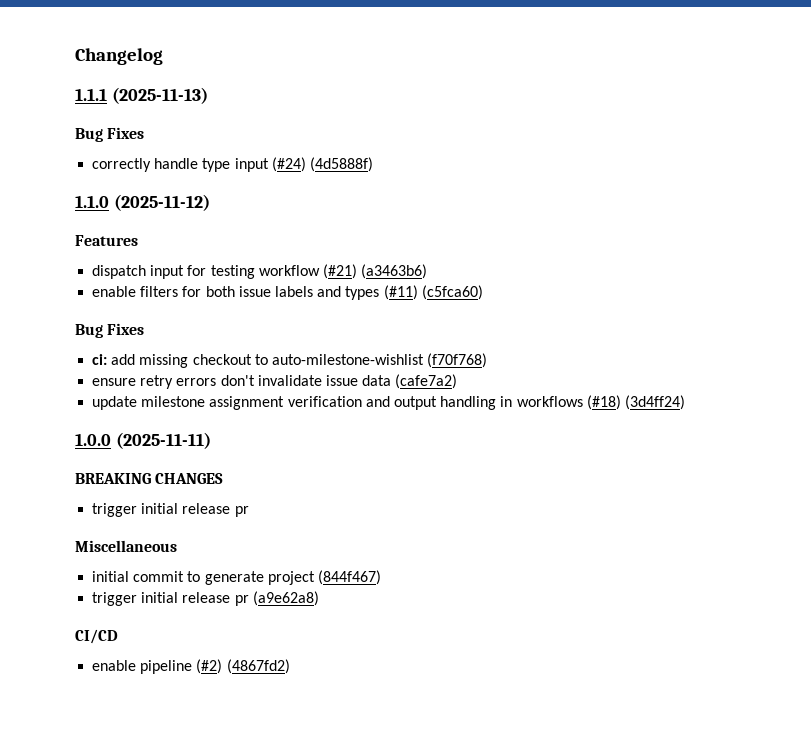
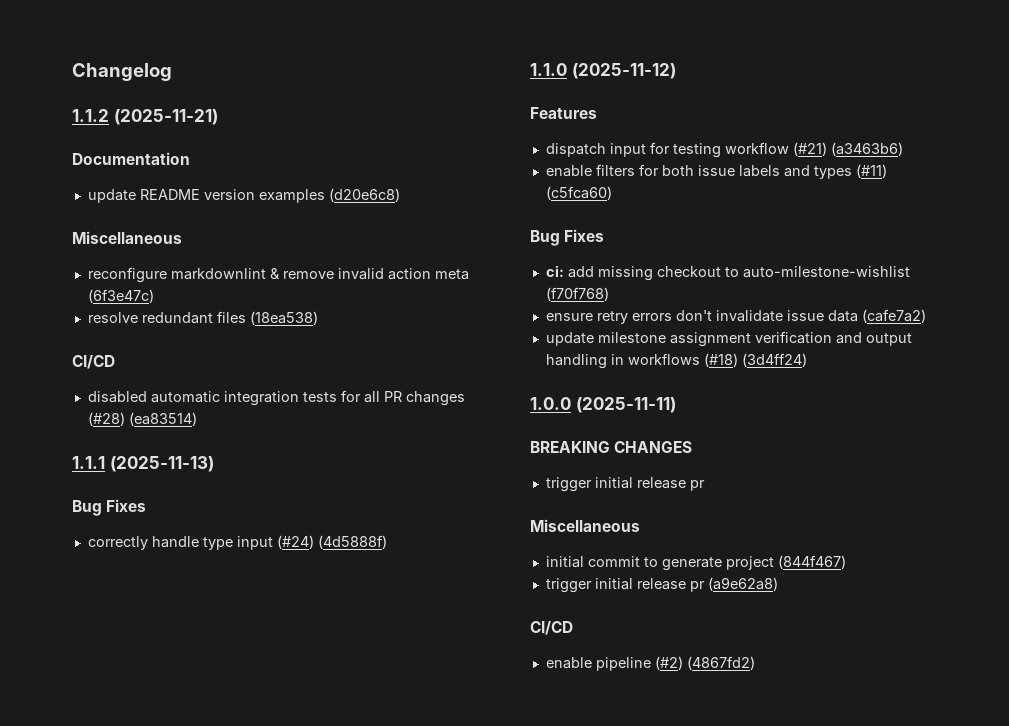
(163, 56) none -> [72,109,218,125] [72,152,190,165] [87,188,400,203] [72,231,182,244] [87,267,469,283] [87,289,154,303] [87,311,318,325] [72,355,115,369] [87,390,465,406] [87,412,197,426] // 1.1.2 (2025-11-21) // Documentation // update README version examples (d20e6c8) // Miscellaneous // reconfigure markdownlint & remove invalid action meta (6f3e47c) // resolve redundant files (18ea538) // CI/CD // disabled automatic integration tests for all PR changes (#28) (ea83514)

